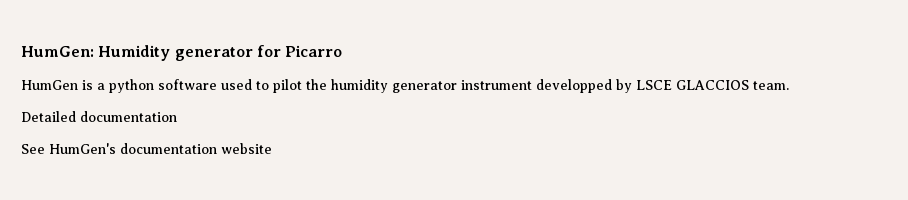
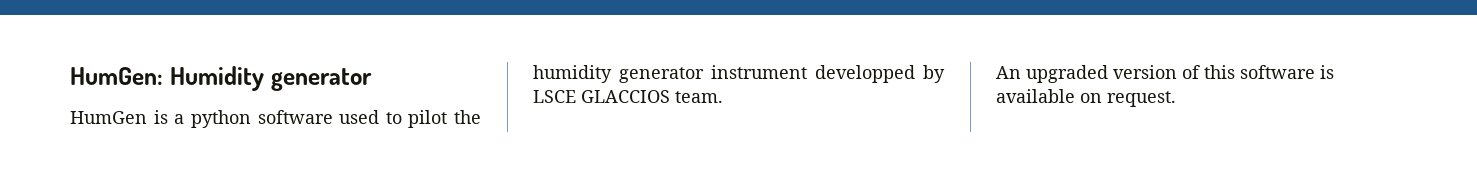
[256,45,343,57] for Picarro -> (372, 79) none
[21,111,177,122] [21,143,272,154] Detailed documentation // See HumGen's documentation website -> [996,65,1334,83] [996,89,1176,107] An upgraded version of this software is available on request.

